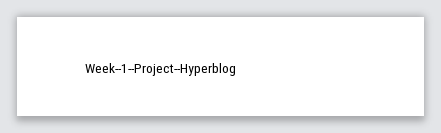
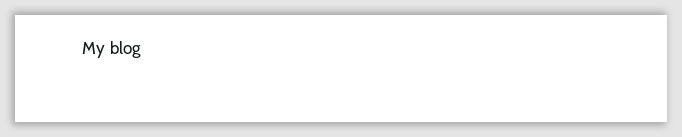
[85,63,236,76] Week--1--Project--Hyperblog -> [82,41,141,58] My blog

